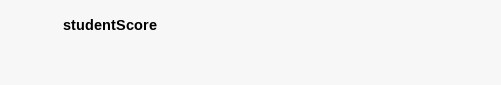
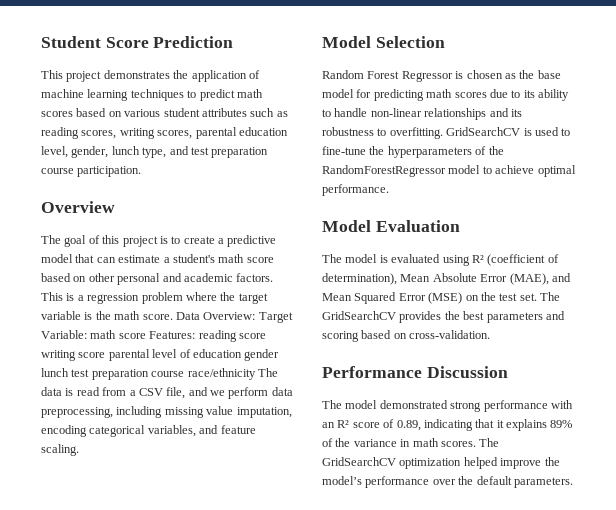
[63,19,157,30] studentScore -> [41,36,234,48] [41,70,260,82] [41,89,263,101] [41,108,288,117] [41,127,288,139] [41,146,269,158] [41,166,142,177] [41,201,115,213] [41,235,277,247] [41,254,274,263] [41,273,274,285] [41,292,268,304] [41,311,293,323] [41,330,266,342] [41,349,280,361] [41,368,278,380] [41,387,293,399] [41,406,292,418] [41,425,256,437] [41,444,79,456] [322,36,445,48] [322,70,561,82] [322,89,569,101] [322,108,522,120] [322,127,571,139] [322,146,504,158] [322,165,576,177] [322,184,389,196] [322,220,460,232] [322,254,559,266] [322,273,571,285] [322,292,560,304] [322,311,565,323] [322,330,491,342] [322,366,508,378] [322,400,573,412] [322,419,573,431] [322,438,500,447] [322,457,560,469] [322,476,573,488] Student Score Prediction // This project demonstrates the application of machine learning techniques to predict math scores based on various student attributes such as reading scores, writing scores, parental education level, gender, lunch type, and test preparation course participation. // Overview // The goal of this project is to create a predictive model that can estimate a student's math score based on other personal and academic factors. This is a regression problem where the target variable is the math score. Data Overview: Target Variable: math score Features: reading score writing score parental level of education gender lunch test preparation course race/ethnicity The data is read from a CSV file, and we perform data preprocessing, including missing value imputation, encoding categorical variables, and feature scaling. // Model Selection // Random Forest Regressor is chosen as the base model for predicting math scores due to its ability to handle non-linear relationships and its robustness to overfitting. GridSearchCV is used to fine-tune the hyperparameters of the RandomForestRegressor model to achieve optimal performance. // Model Evaluation // The model is evaluated using R² (coefficient of determination), Mean Absolute Error (MAE), and Mean Squared Error (MSE) on the test set. The GridSearchCV provides the best parameters and scoring based on cross-validation. // Performance Discussion // The model demonstrated strong performance with an R² score of 0.89, indicating that it explains 89% of the variance in math scores. The GridSearchCV optimization helped improve the model’s performance over the default parameters.

